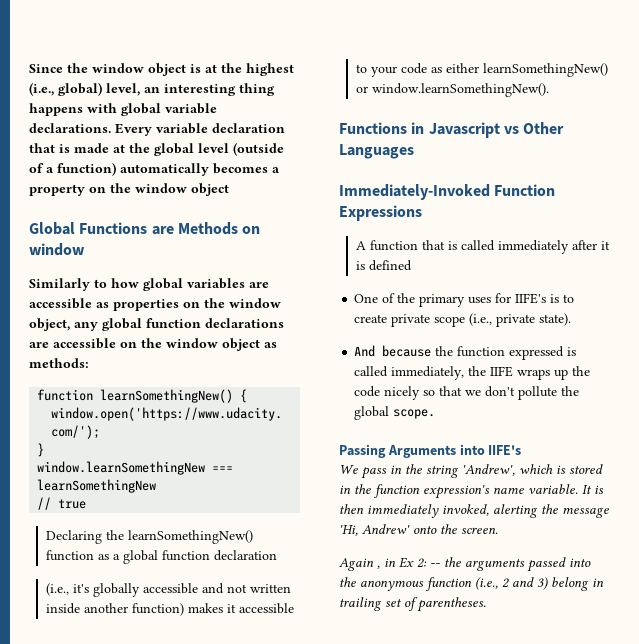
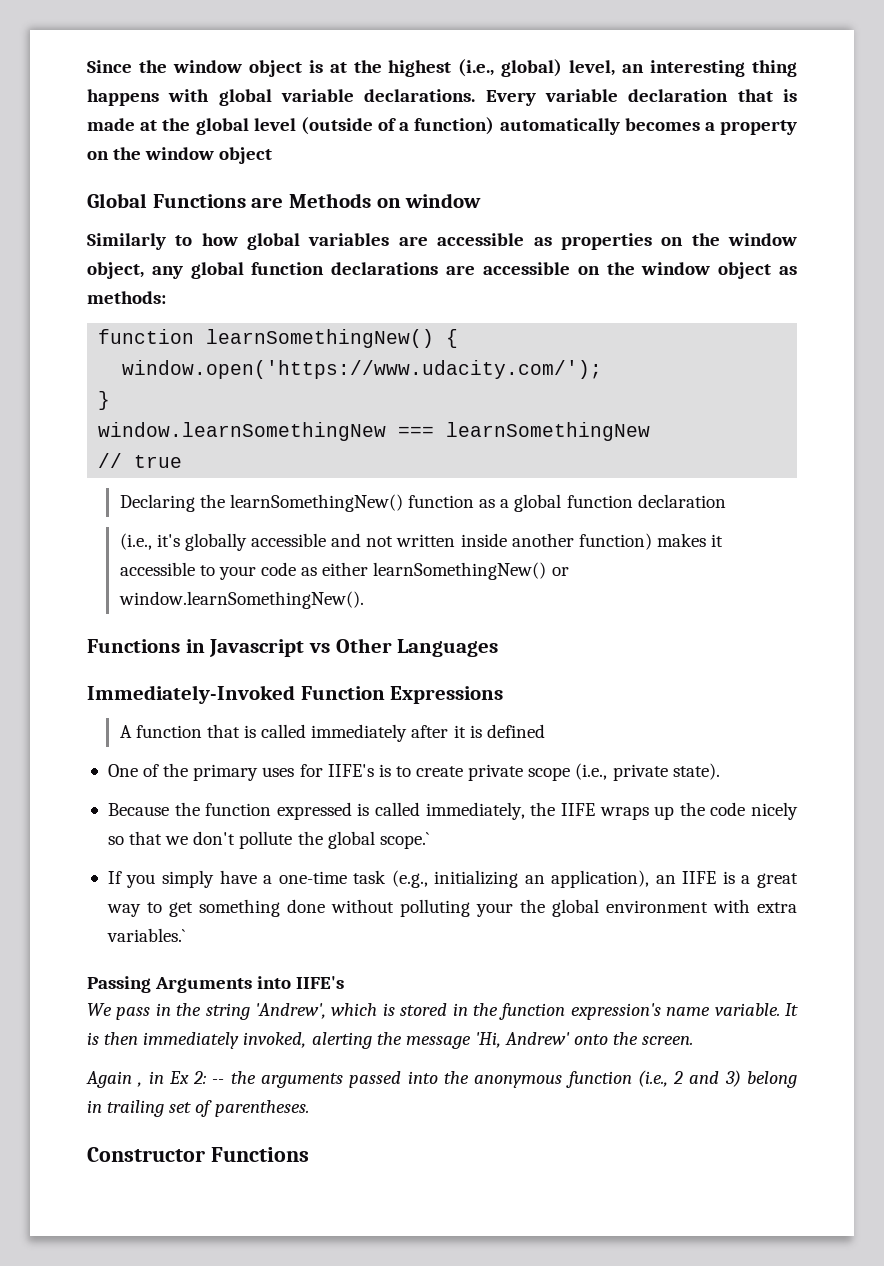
[354,345,432,357] And because -> [107,803,169,816] Because
[393,409,436,419] scope. -> [379,832,429,849] [107,870,798,888] [106,899,797,917] [106,928,185,942] scope.` // If you simply have a one-time task (e.g., initializing an application), an IIFE is a great way to get something done without polluting your the global environment with extra variables.`
(486, 604) none -> [87,1147,309,1162] // Constructor Functions

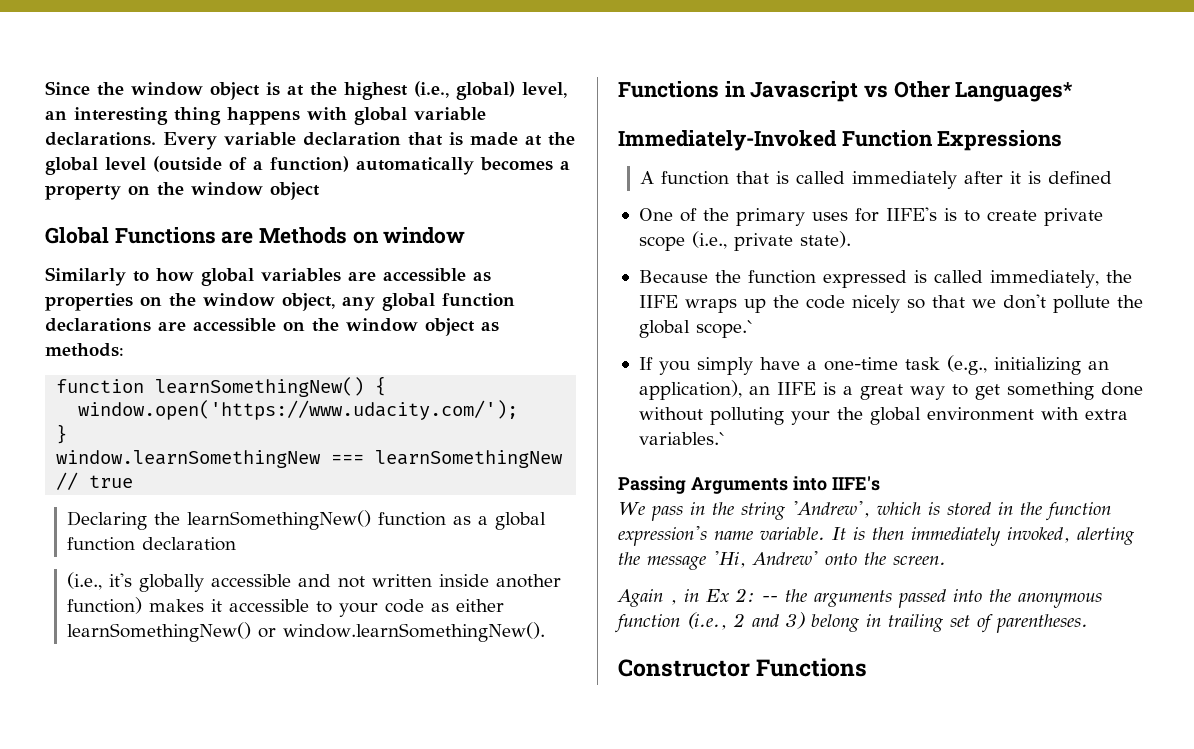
[397,639,499,657] Languages -> [955,82,1074,102] Languages*

